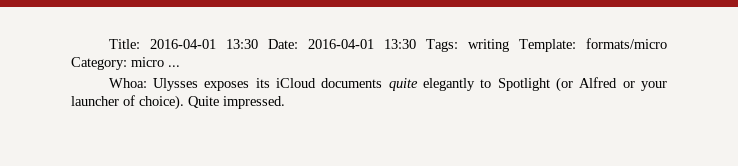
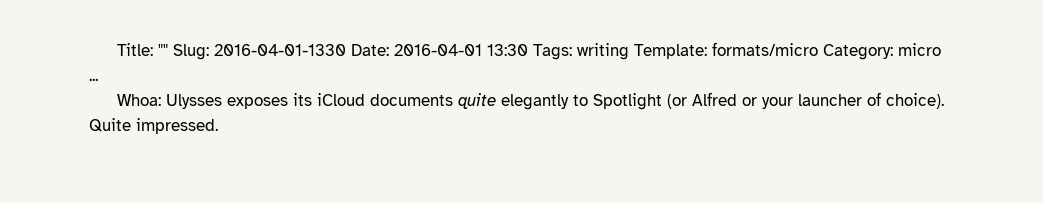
[149,39,258,49] 2016-04-01 13:30 -> [157,44,346,60] "" Slug: 2016-04-01-1330

